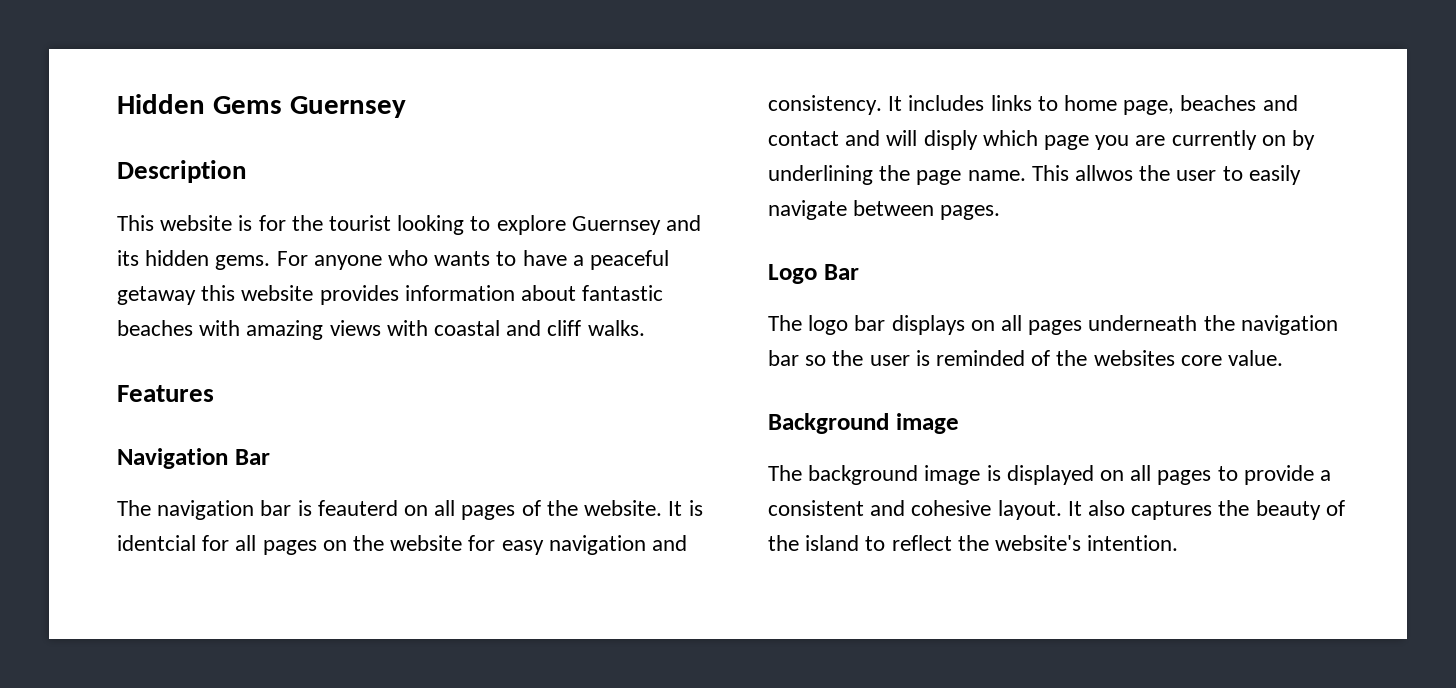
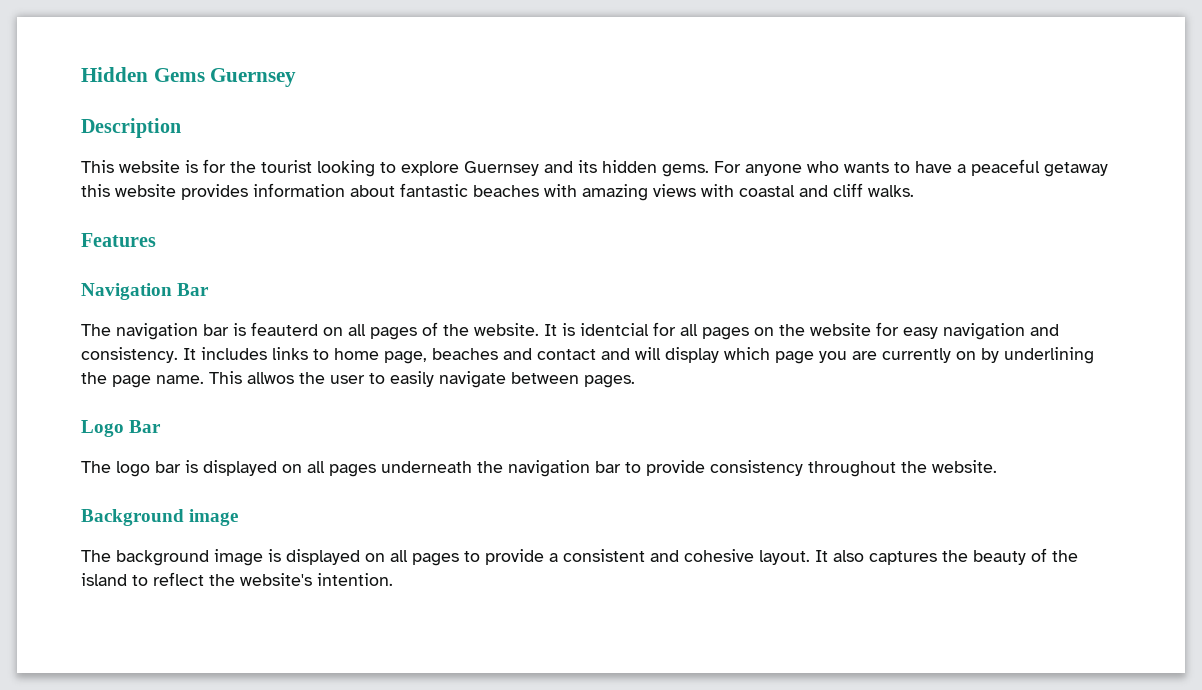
[923,130,978,150] disply -> [665,347,719,363] display
[891,315,965,335] displays -> [185,460,277,476] is displayed
[805,350,1284,366] so the user is reminded of the websites core value. -> [625,460,997,477] to provide consistency throughout the website.

